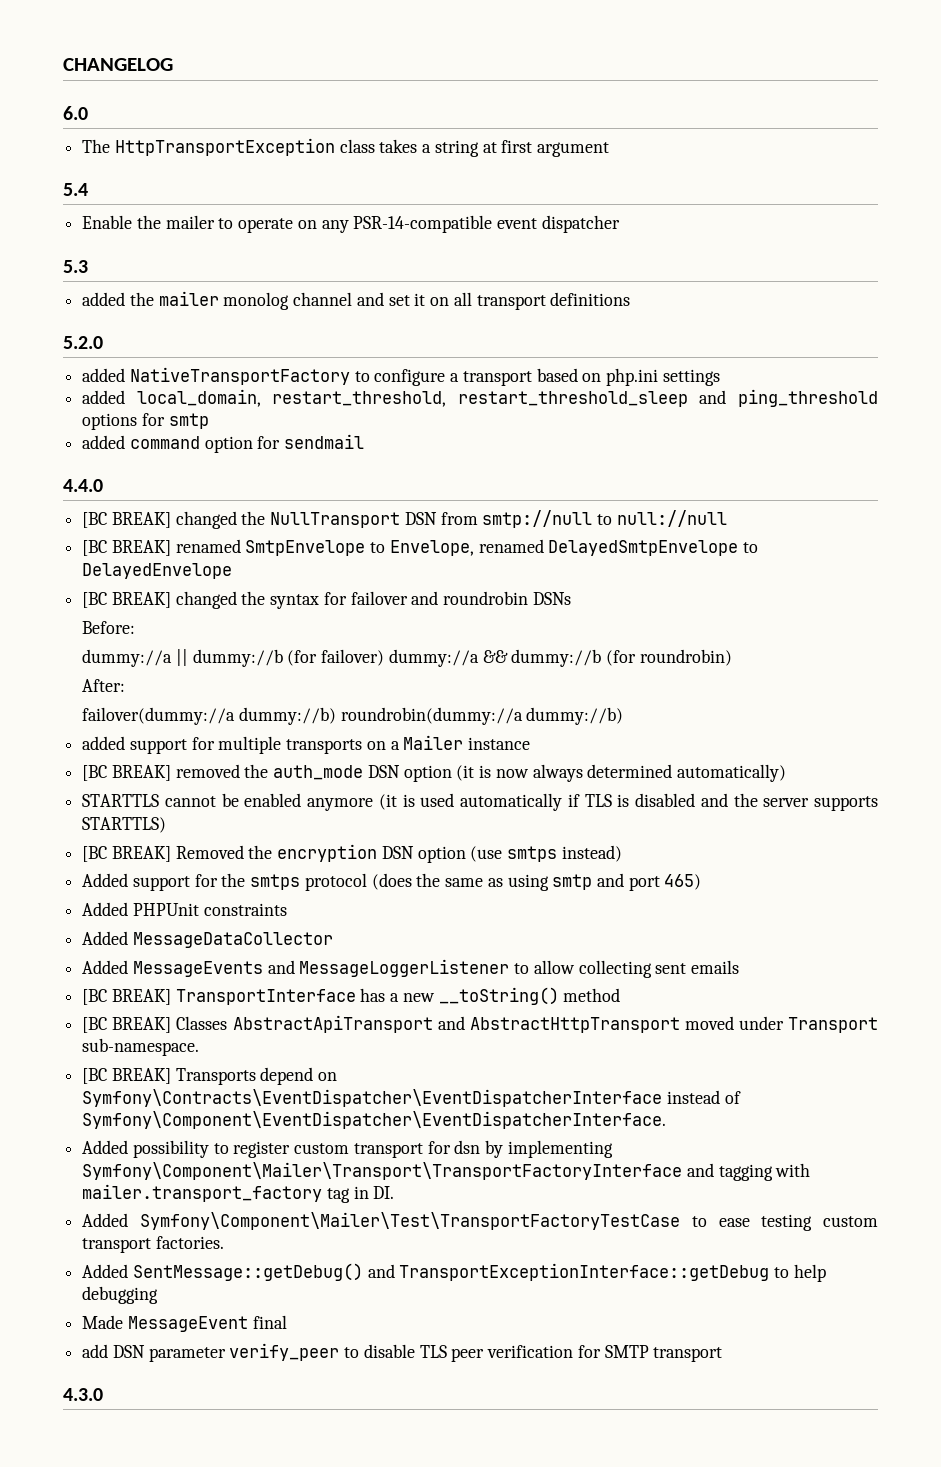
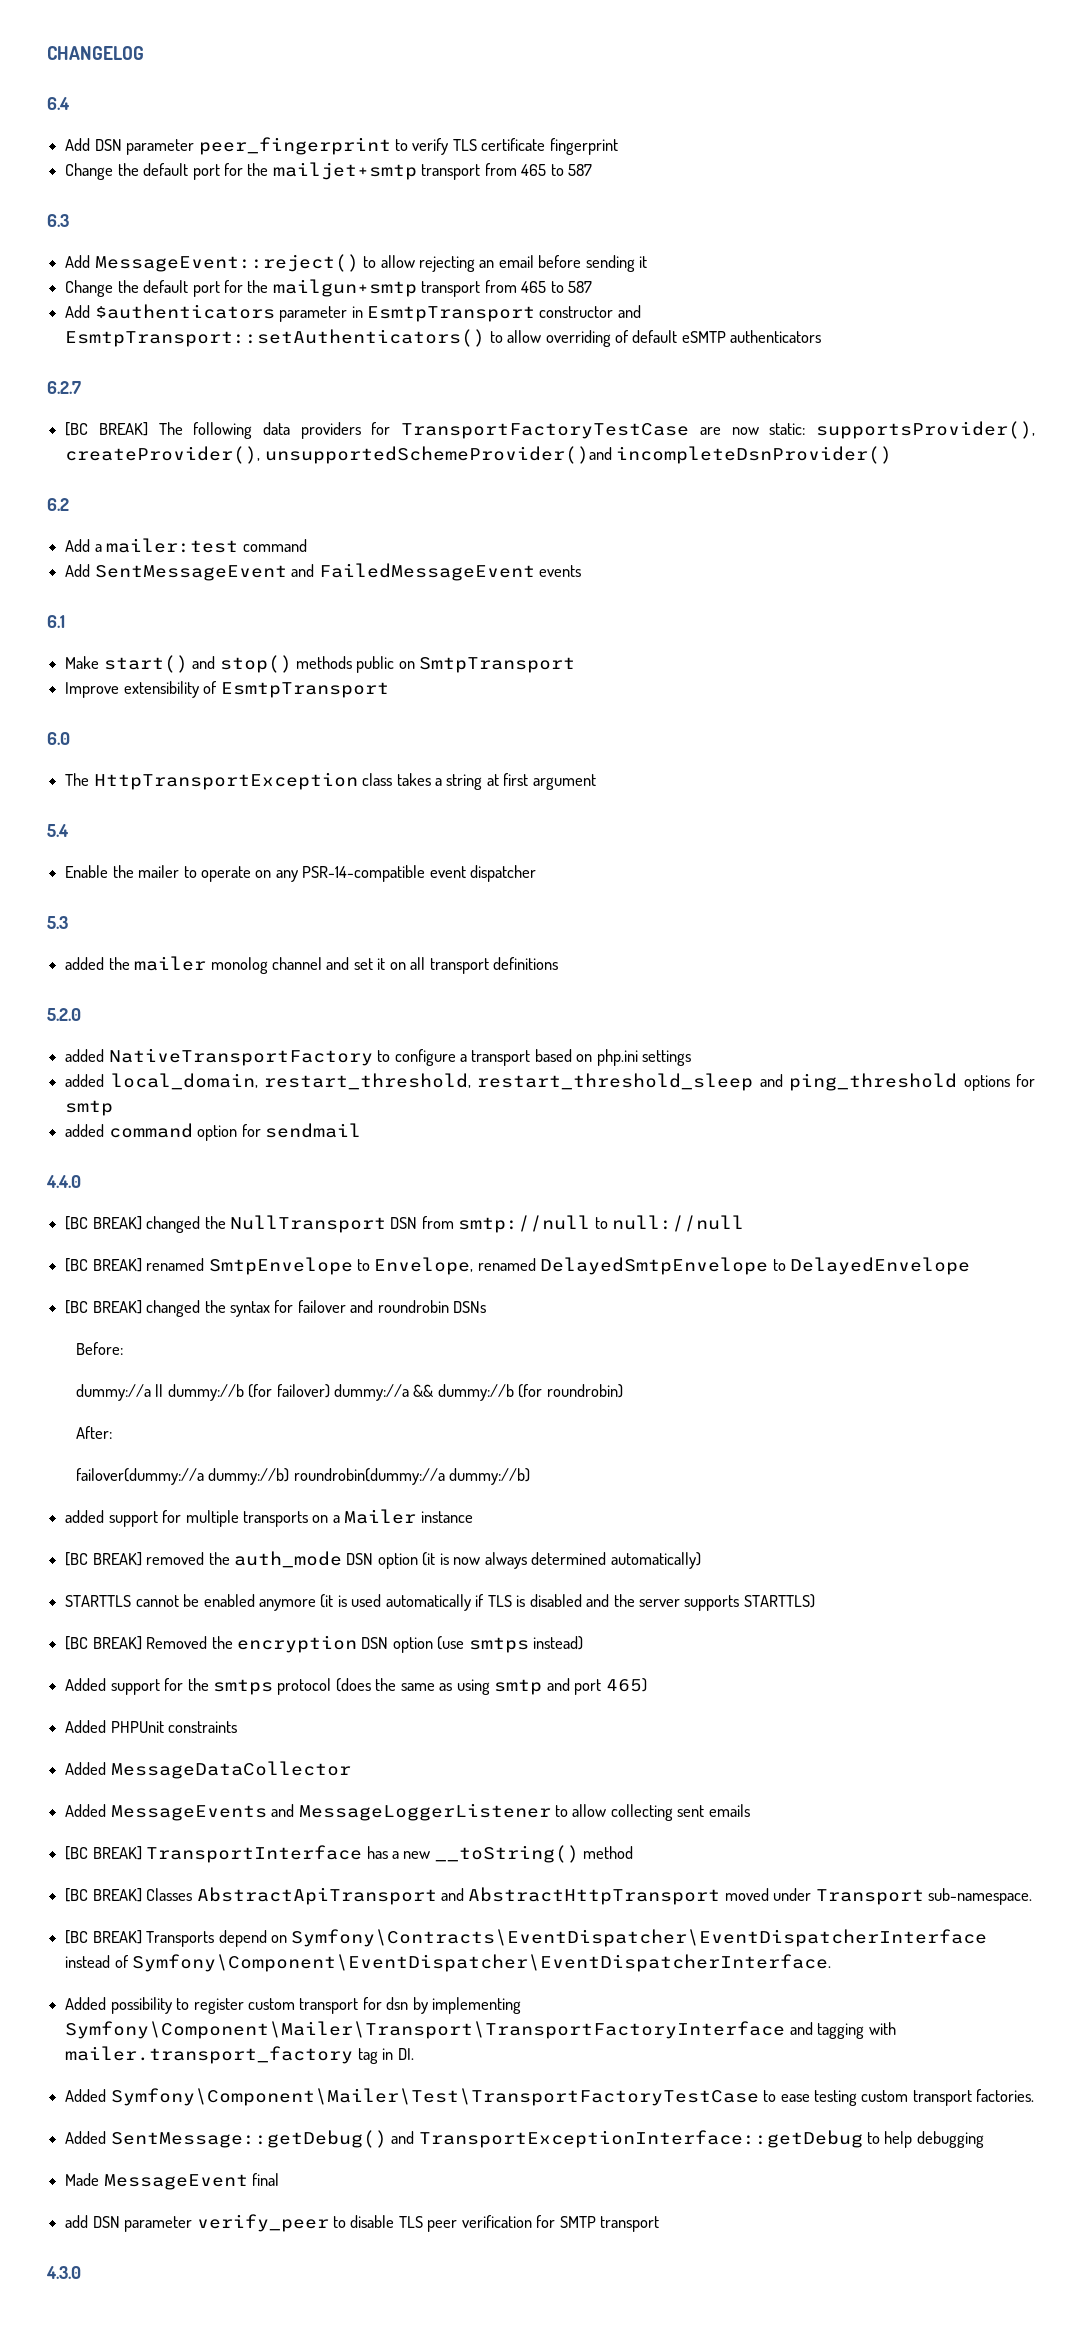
(173, 64) none -> [47,97,70,110] [65,137,618,155] [65,162,593,180] [47,214,69,227] [65,254,648,272] [65,279,593,297] [65,304,641,322] [65,329,822,347] [47,381,81,394] [65,421,1035,439] [65,446,893,464] [47,498,69,511] [65,538,307,553] [65,563,581,581] [47,615,65,628] [65,655,576,673] [65,681,389,698] // 6.4 // Add DSN parameter peer_fingerprint to verify TLS certificate fingerprint // Change the default port for the mailjet+smtp transport from 465 to 587 // 6.3 // Add MessageEvent::reject() to allow rejecting an email before sending it // Change the default port for the mailgun+smtp transport from 465 to 587 // Add $authenticators parameter in EsmtpTransport constructor and EsmtpTransport::setAuthenticators() to allow overriding of default eSMTP authenticators // 6.2.7 // [BC BREAK] The following data providers for TransportFactoryTestCase are now static: supportsProvider(), createProvider(), unsupportedSchemeProvider()and incompleteDsnProvider() // 6.2 // Add a mailer:test command // Add SentMessageEvent and FailedMessageEvent events // 6.1 // Make start() and stop() methods public on SmtpTransport // Improve extensibility of EsmtpTransport

